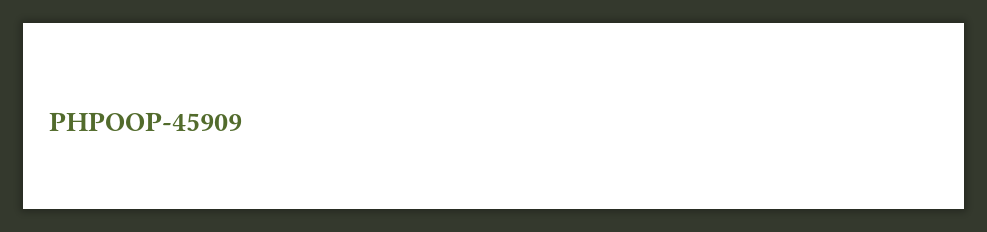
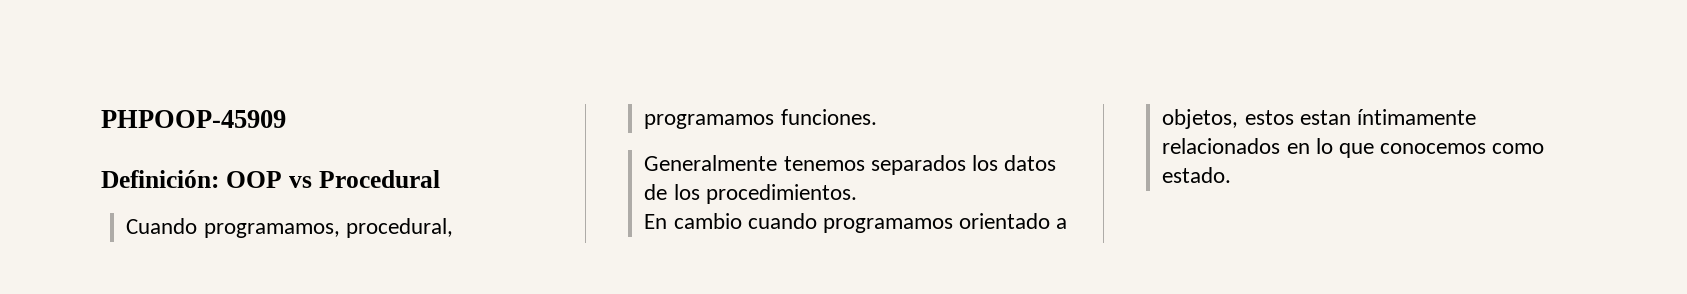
(242, 121) none -> [101,170,440,188] [126,218,453,238] [644,109,877,129] [644,155,1057,175] [644,184,857,204] [644,213,1068,233] [1162,109,1476,129] [1162,138,1545,158] [1162,167,1232,183] // Definición: OOP vs Procedural // Cuando programamos, procedural, programamos funciones. // Generalmente tenemos separados los datos de los procedimientos. // En cambio cuando programamos orientado a objetos, estos estan íntimamente relacionados en lo que conocemos como estado.

